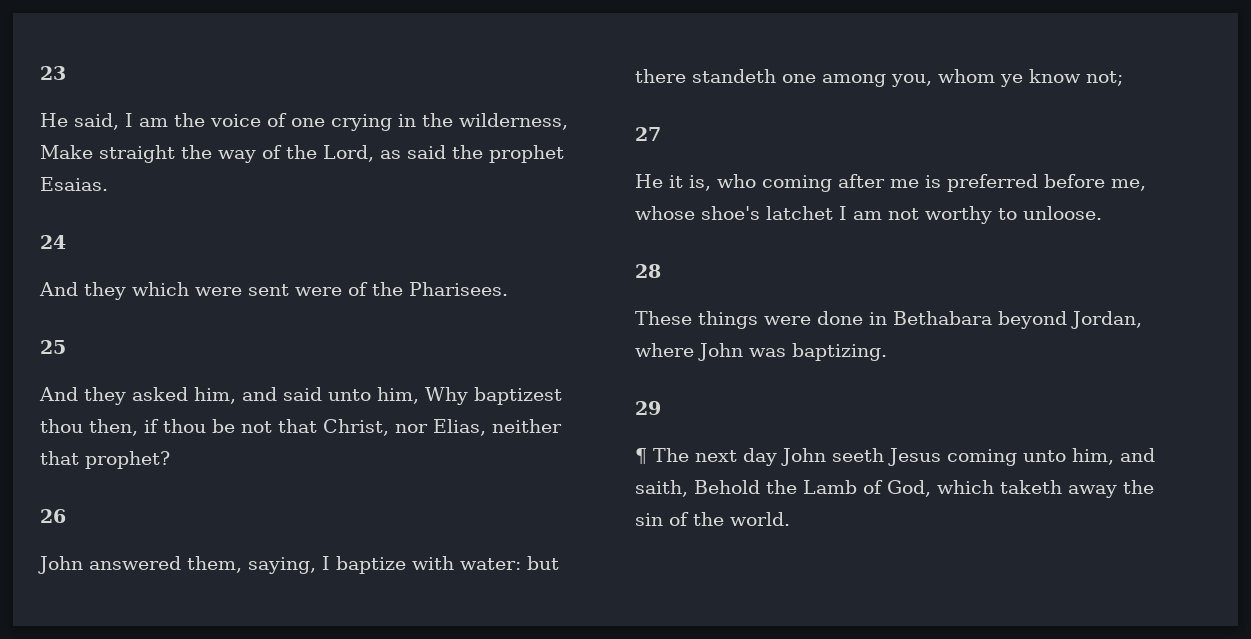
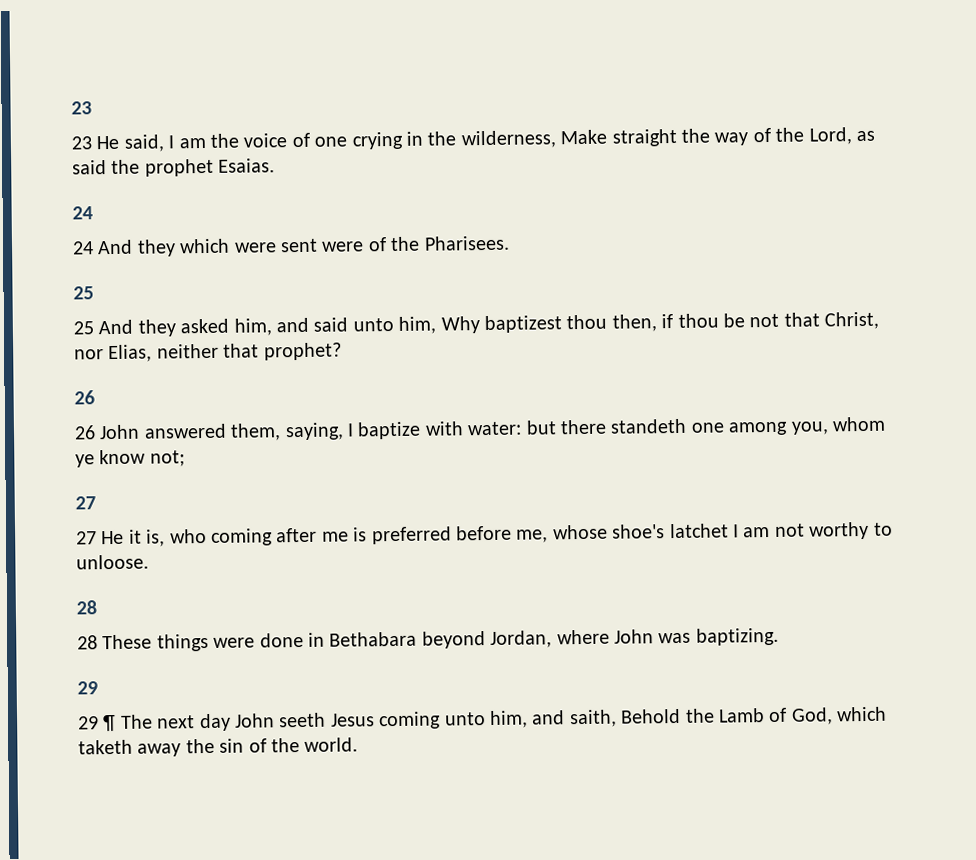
(66, 73) none -> [71,136,92,150] 23
(66, 242) none -> [72,241,94,255] 24
(66, 347) none -> [73,321,94,335] 25
(66, 516) none -> [74,425,96,440] 26
(661, 134) none -> [76,531,97,545] 27
(661, 271) none -> [77,635,98,650] 28
(661, 408) none -> [78,716,99,730] 29

